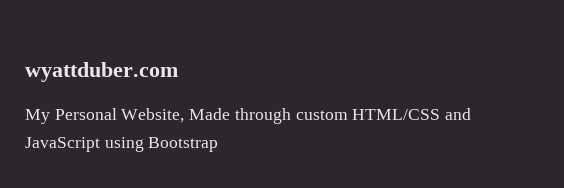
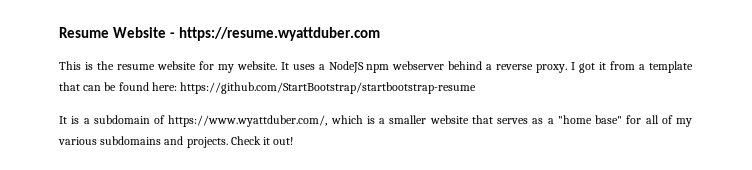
[25,62,178,82] [25,108,472,124] [25,137,219,152] wyattduber.com // My Personal Website, Made through custom HTML/CSS and JavaScript using Bootstrap -> [59,27,380,41] [59,61,693,73] [59,82,477,94] [59,115,692,127] [58,136,294,148] Resume Website - https://resume.wyattduber.com // This is the resume website for my website. It uses a NodeJS npm webserver behind a reverse proxy. I got it from a template that can be found here: https://github.com/StartBootstrap/startbootstrap-resume // It is a subdomain of https://www.wyattduber.com/, which is a smaller website that serves as a "home base" for all of my various subdomains and projects. Check it out!

